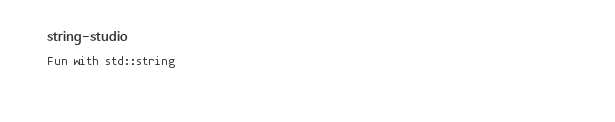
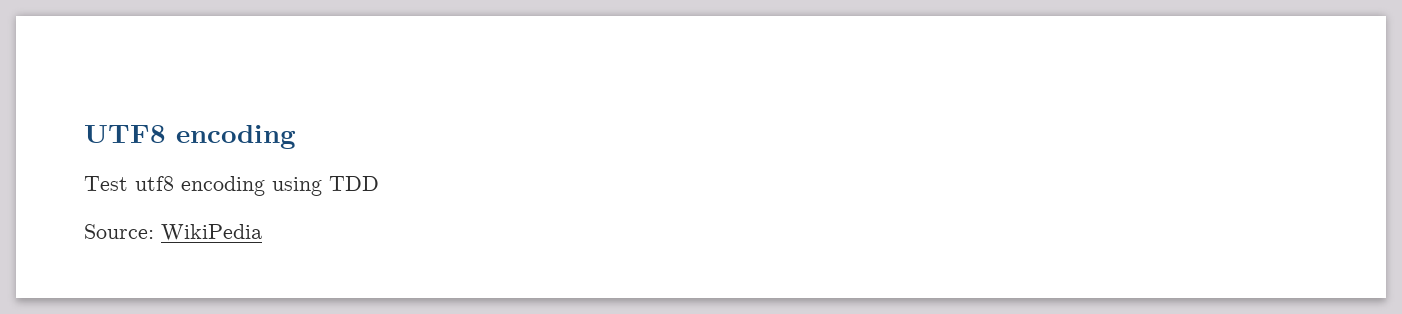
[47,31,128,45] [47,56,175,68] string-studio // Fun with std::string -> [84,125,296,149] [84,176,379,196] [84,224,262,241] UTF8 encoding // Test utf8 encoding using TDD // Source: WikiPedia

